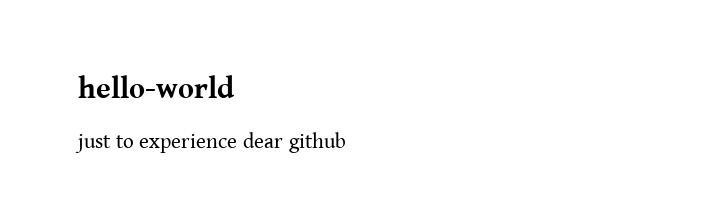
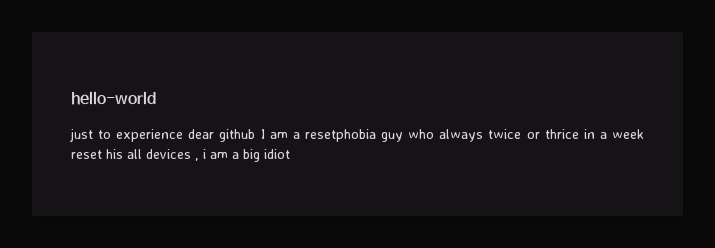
(346, 142) none -> [260,129,645,142] [71,149,290,162] I am a resetphobia guy who always twice or thrice in a week reset his all devices , i am a big idiot

